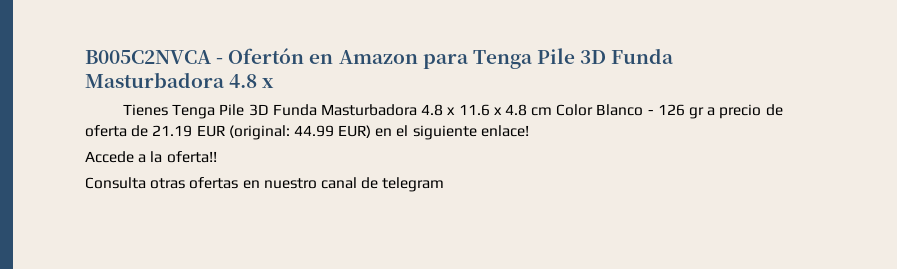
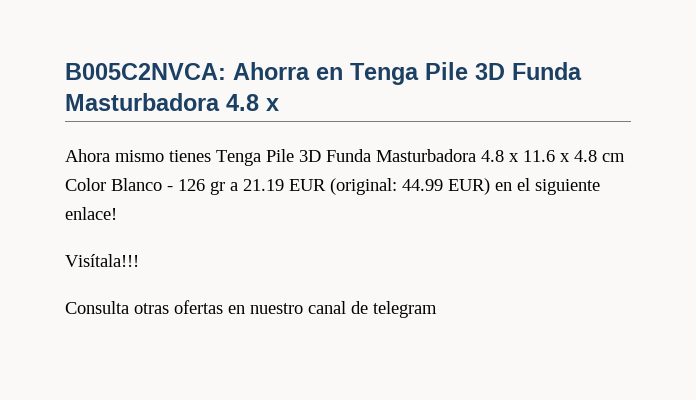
[85,48,469,69] B005C2NVCA - Ofertón en Amazon para -> [65,62,343,80] B005C2NVCA: Ahorra en
[123,104,169,116] Tienes -> [65,149,211,162] Ahora mismo tienes
[719,104,783,119] [85,125,149,137] precio de oferta de -> (238, 186) none
[85,151,217,163] Accede a la oferta!! -> [65,254,139,267] Visítala!!!

